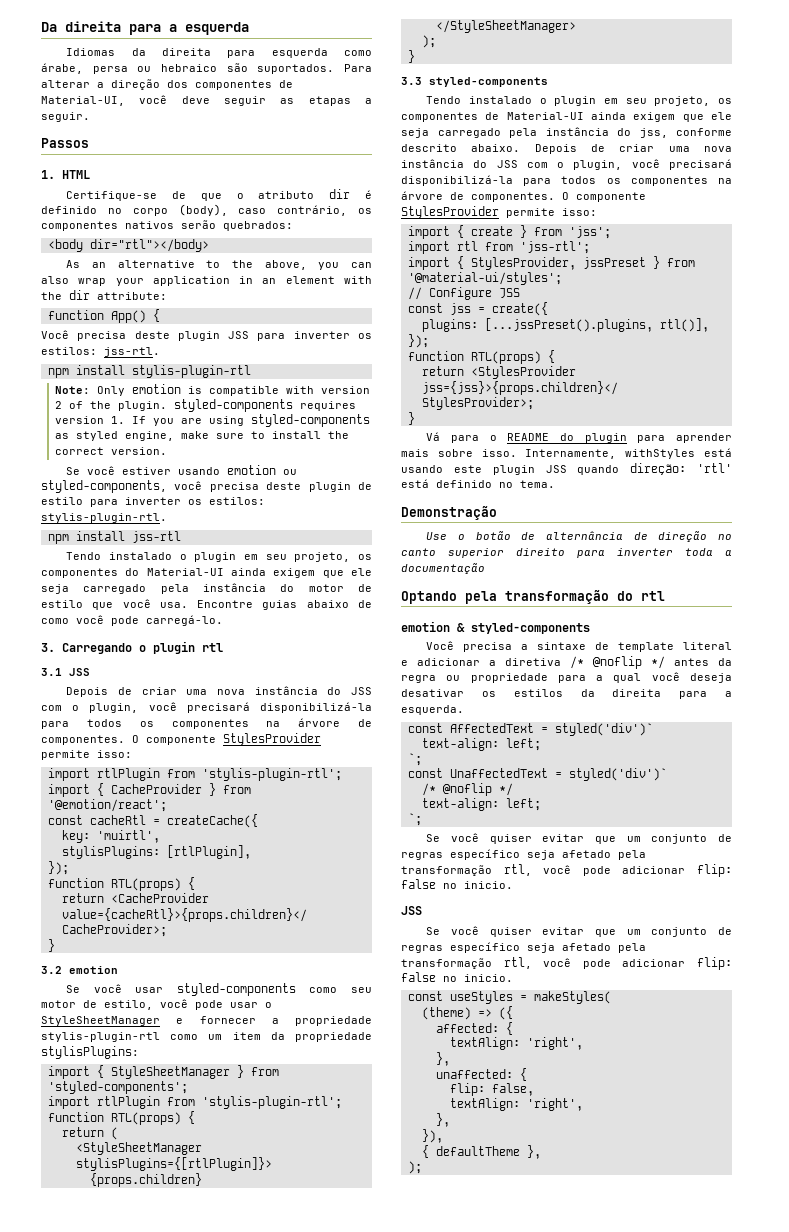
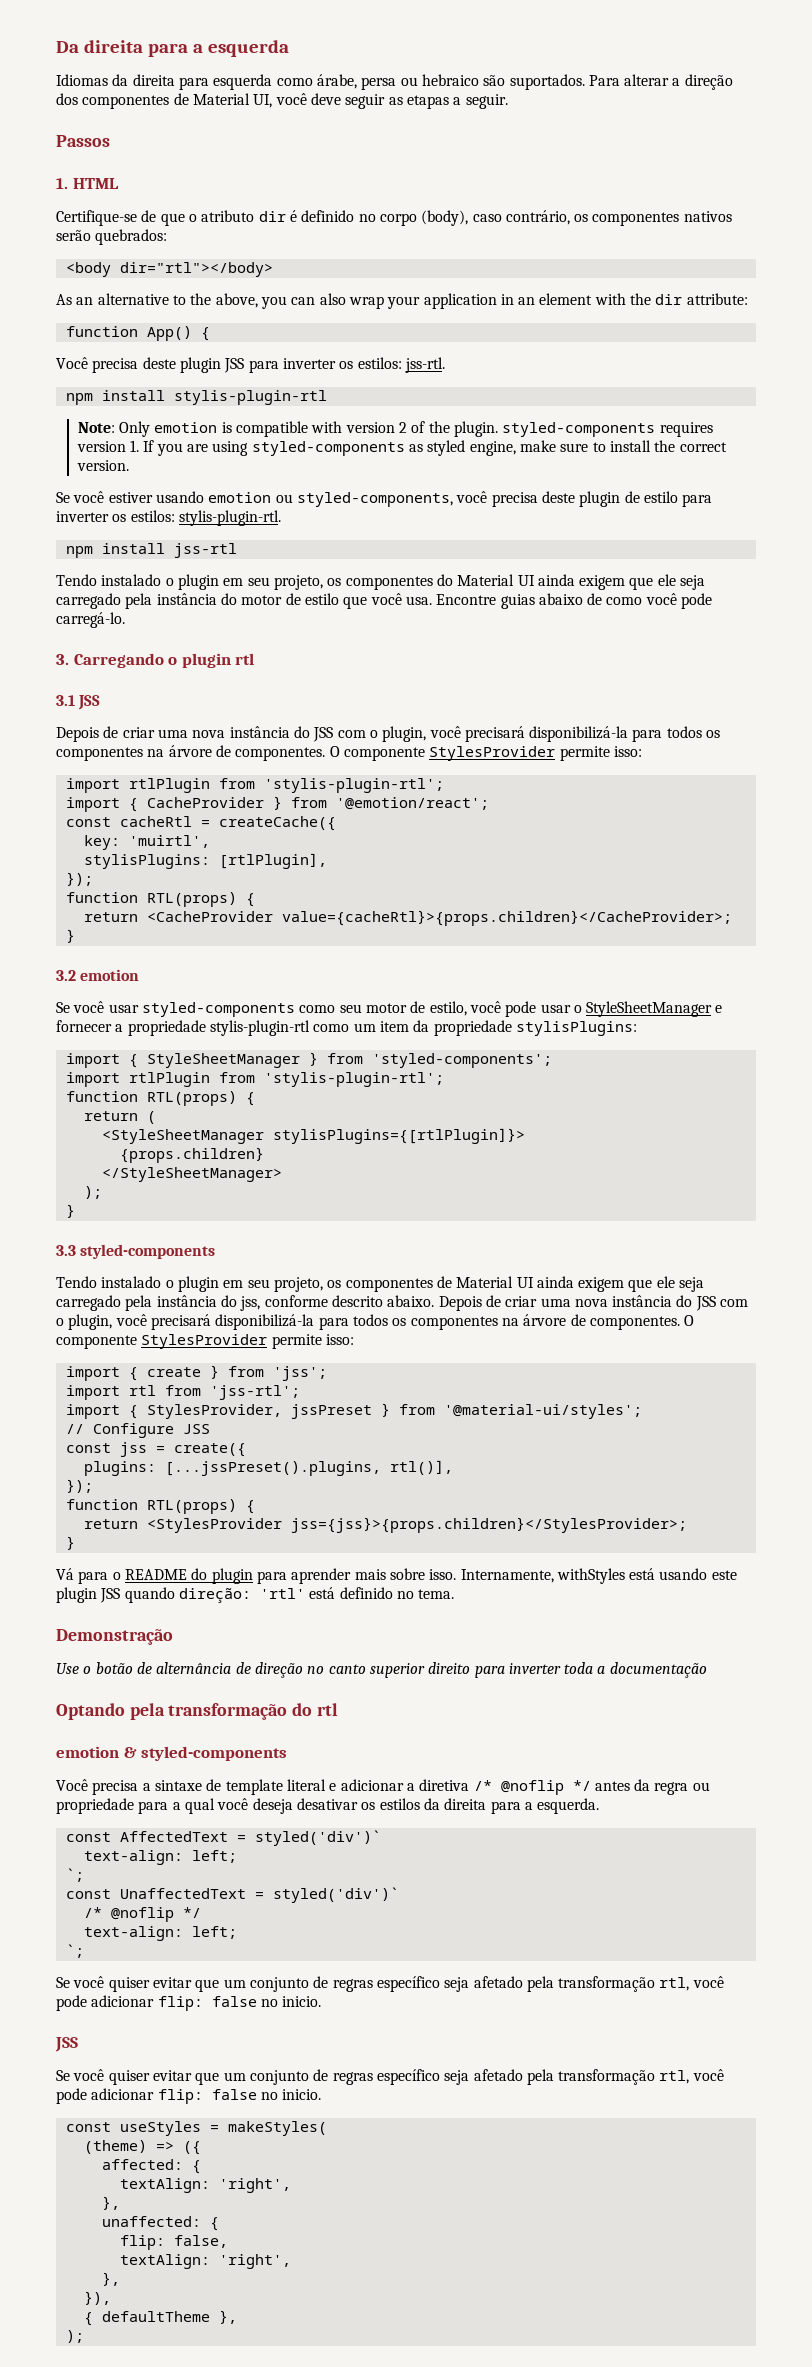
[41,96,125,106] Material-UI, -> [192,93,273,108] Material UI,
[146,568,224,576] Material-UI -> [457,574,535,586] Material UI
[506,112,584,120] Material-UI -> [456,1276,534,1288] Material UI

